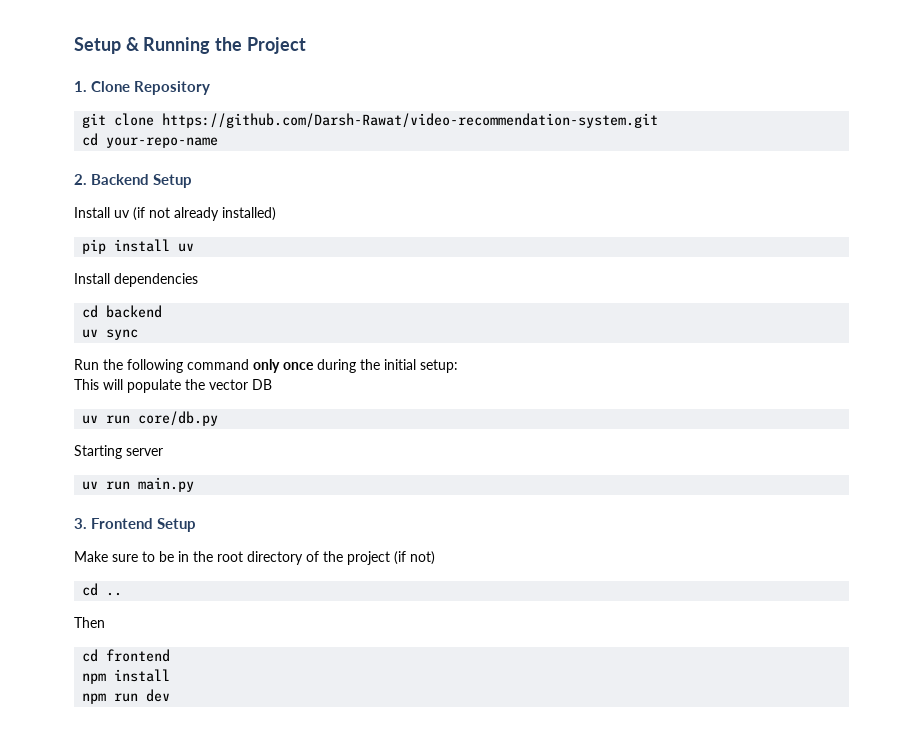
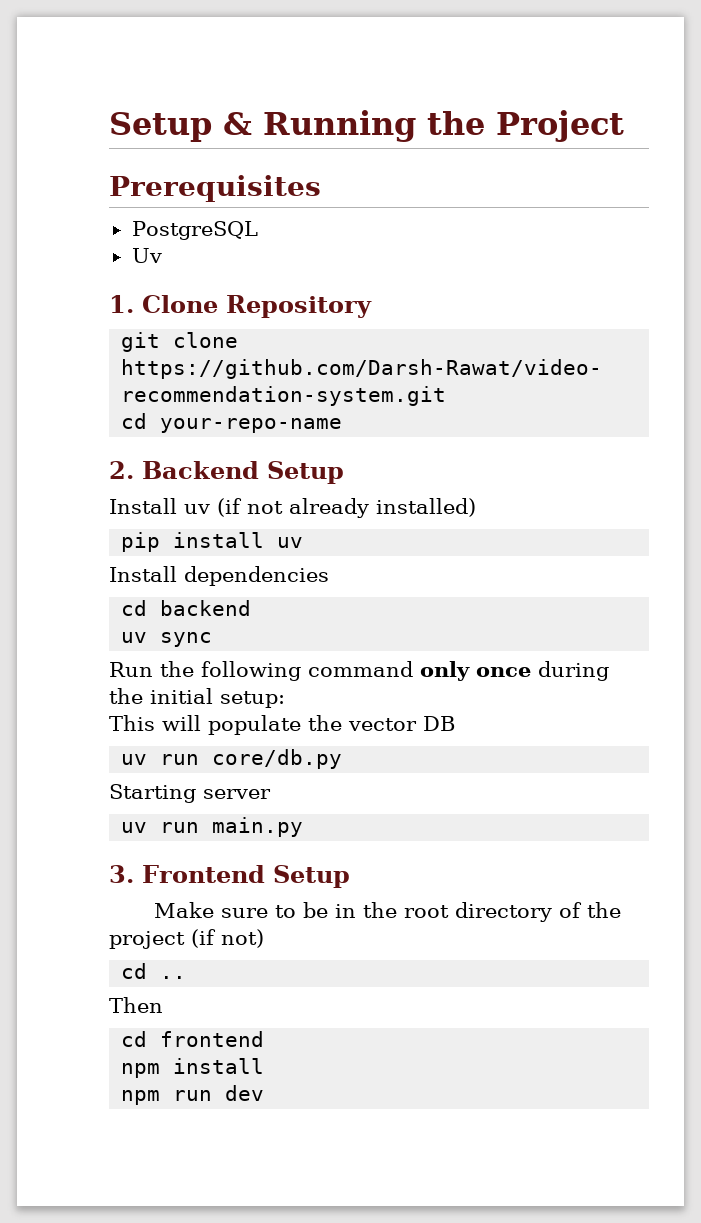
(306, 45) none -> [109,175,321,202] [131,221,258,240] [131,248,162,263] // Prerequisites // PostgreSQL // Uv

